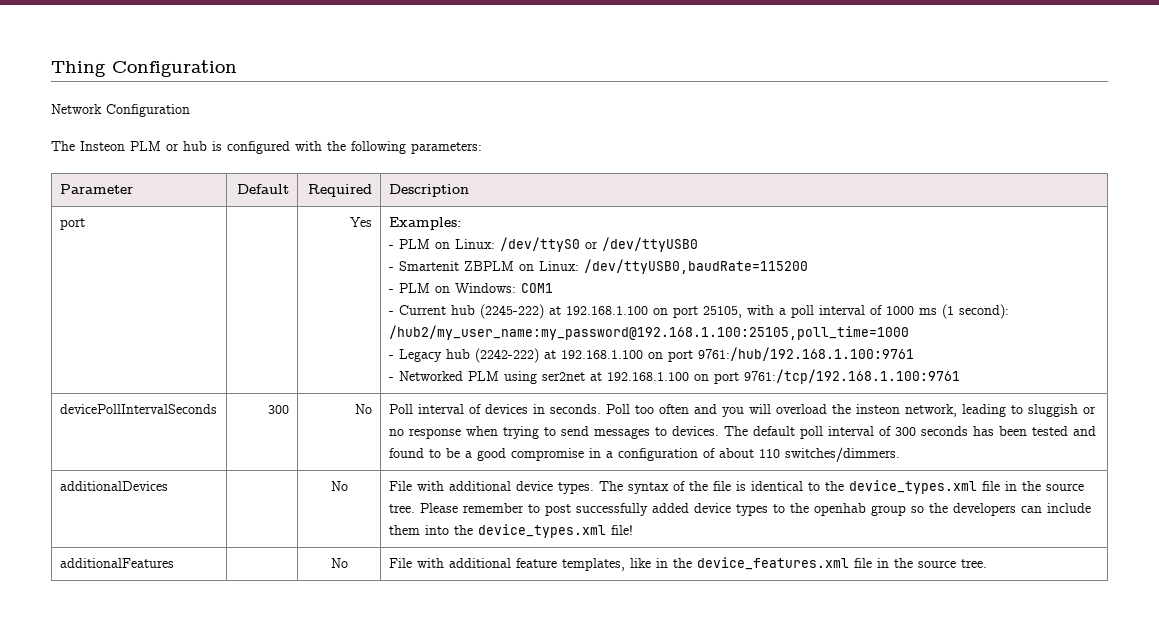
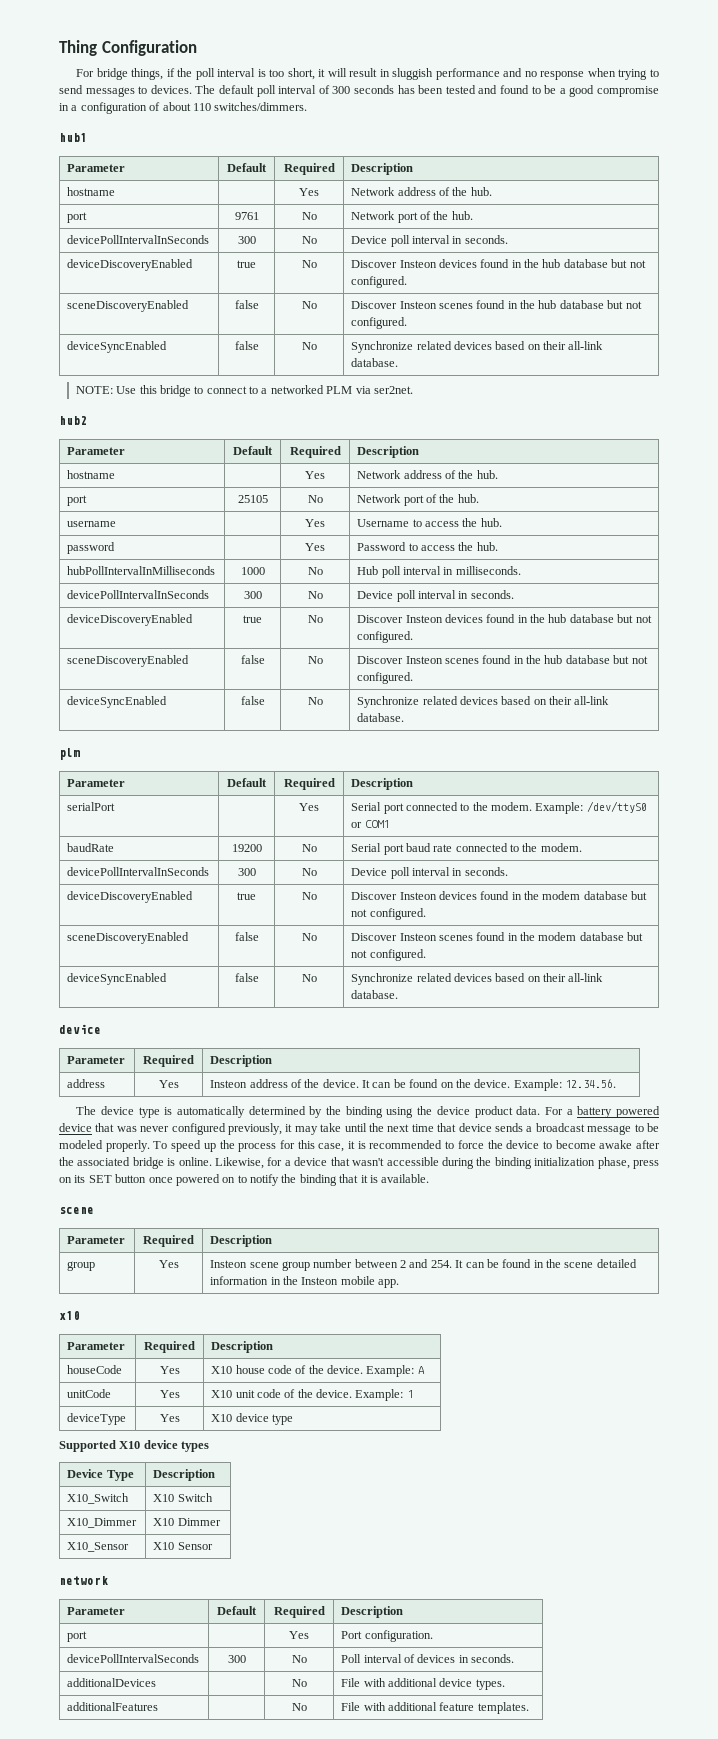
[51,104,190,117] [51,141,482,154] [59,184,133,194] [237,184,290,194] [308,184,373,197] [388,184,469,197] [59,218,85,230] [350,217,373,227] [388,217,461,230] [388,237,698,252] [388,259,808,274] [388,283,553,293] [388,304,1009,319] [388,325,909,340] [388,347,914,363] [388,369,960,384] [59,404,217,414] [268,405,290,414] [355,404,373,414] [388,404,1096,417] Network Configuration // The Insteon PLM or hub is configured with the following parameters: // Parameter | Default | Required | Description // port | | Yes | Examples: // - PLM on Linux: /dev/ttyS0 or /dev/ttyUSB0 // - Smartenit ZBPLM on Linux: /dev/ttyUSB0,baudRate=115200 // - PLM on Windows: COM1 // - Current hub (2245-222) at 192.168.1.100 on port 25105, with a poll interval of 1000 ms (1 second): /hub2/my_user_name:my_password@192.168.1.100:25105,poll_time=1000 // - Legacy hub (2242-222) at 192.168.1.100 on port 9761:/hub/192.168.1.100:9761 // - Networked PLM using ser2net at 192.168.1.100 on port 9761:/tcp/192.168.1.100:9761 // devicePollIntervalSeconds | 300 | No | Poll interval of devices in seconds. Poll too often and you will overload the insteon network, leading to sluggish or -> [76,68,523,80] For bridge things, if the poll interval is too short, it will result in sluggish performance and
(900, 454) none -> [59,133,87,142] [67,164,126,172] [227,163,267,172] [283,163,335,175] [351,163,414,175] [67,187,116,196] [299,188,319,196] [351,187,492,196] [67,212,88,223] [234,212,259,220] [301,212,317,220] [351,211,473,223] [67,235,210,244] [237,236,256,244] [301,236,317,244] [351,235,508,247] [67,259,194,271] [237,260,256,268] [301,260,317,268] [351,259,646,268] [351,276,408,288] [67,300,190,312] [234,300,259,309] [301,301,317,309] [351,300,642,309] [351,317,408,329] [67,341,168,353] [234,341,259,350] [301,342,317,350] [351,341,604,353] [351,358,399,367] [75,385,413,397] [59,416,87,425] [67,447,126,455] [233,446,273,455] [289,446,341,458] [357,446,420,458] [67,470,116,479] [305,471,325,479] [357,470,498,479] [67,495,88,506] [237,495,268,503] [307,495,323,503] [357,494,479,506] [67,521,117,527] [305,519,325,527] [357,518,502,527] [67,542,116,554] [305,543,325,551] [357,542,498,551] [67,566,216,575] [240,567,265,575] [307,567,323,575] [357,566,521,578] [67,590,210,599] [243,591,262,599] [307,591,323,599] [357,590,514,602] [67,614,194,626] [243,615,262,623] [307,615,323,623] [357,614,652,623] [357,631,414,643] [67,655,190,667] [240,655,265,664] [307,656,323,664] [357,655,648,664] [357,672,414,684] [67,696,168,708] [240,696,265,705] [307,697,323,705] [357,696,610,708] [357,713,405,722] [59,748,80,760] [67,779,126,787] [227,778,267,787] [283,778,335,790] [351,778,414,790] [67,802,116,811] [299,803,319,811] [351,801,647,814] [351,820,389,828] [67,843,115,852] [231,844,262,852] [301,844,317,852] [351,843,582,855] [67,867,210,876] [237,868,256,876] [301,868,317,876] [351,867,508,879] [67,891,194,903] [237,892,256,900] [301,892,317,900] [351,891,648,900] [351,908,426,920] [67,932,190,944] [234,932,259,941] [301,933,317,941] [351,932,644,941] [351,949,426,961] [67,973,168,985] [234,973,259,982] [301,974,317,982] [351,973,604,985] [351,990,399,999] [59,1024,101,1034] [67,1056,126,1064] [143,1055,194,1067] [210,1055,273,1067] [67,1079,106,1088] [158,1080,179,1088] [210,1079,617,1091] [76,1106,660,1118] [59,1123,659,1135] [59,1140,660,1152] [59,1157,659,1169] [59,1174,430,1186] [59,1207,94,1214] [67,1236,126,1244] [143,1235,194,1247] [210,1235,273,1247] [67,1261,96,1271] [158,1260,179,1268] [210,1259,637,1271] [210,1276,400,1288] [59,1311,80,1320] [67,1342,126,1350] [144,1341,195,1353] [211,1341,274,1353] [67,1365,123,1374] [159,1366,180,1374] [211,1365,425,1377] [67,1389,112,1398] [159,1390,180,1398] [211,1389,413,1401] [67,1413,127,1425] [159,1414,180,1422] [211,1413,293,1425] [59,1440,210,1452] [67,1469,134,1481] [153,1469,216,1481] [67,1493,130,1504] [153,1493,213,1502] [67,1518,138,1528] [153,1518,221,1526] [67,1542,130,1552] [153,1542,213,1550] [59,1576,108,1585] [67,1607,126,1615] [217,1606,257,1615] [273,1606,325,1618] [341,1606,404,1618] [67,1631,88,1642] [289,1631,309,1639] [341,1630,433,1642] [67,1654,200,1663] [227,1655,246,1663] [291,1655,307,1663] [341,1654,515,1663] // hub1 // Parameter | Default | Required | Description // hostname | | Yes | Network address of the hub. // port | 9761 | No | Network port of the hub. // devicePollIntervalInSeconds | 300 | No | Device poll interval in seconds. // deviceDiscoveryEnabled | true | No | Discover Insteon devices found in the hub database but not configured. // sceneDiscoveryEnabled | false | No | Discover Insteon scenes found in the hub database but not configured. // deviceSyncEnabled | false | No | Synchronize related devices based on their all-link database. // NOTE: Use this bridge to connect to a networked PLM via ser2net. // hub2 // Parameter | Default | Required | Description // hostname | | Yes | Network address of the hub. // port | 25105 | No | Network port of the hub. // username | | Yes | Username to access the hub. // password | | Yes | Password to access the hub. // hubPollIntervalInMilliseconds | 1000 | No | Hub poll interval in milliseconds. // devicePollIntervalInSeconds | 300 | No | Device poll interval in seconds. // deviceDiscoveryEnabled | true | No | Discover Insteon devices found in the hub database but not configured. // sceneDiscoveryEnabled | false | No | Discover Insteon scenes found in the hub database but not configured. // deviceSyncEnabled | false | No | Synchronize related devices based on their all-link database. // plm // Parameter | Default | Required | Description // serialPort | | Yes | Serial port connected to the modem. Example: /dev/ttyS0 or COM1 // baudRate | 19200 | No | Serial port baud rate connected to the modem. // devicePollIntervalInSeconds | 300 | No | Device poll interval in seconds. // deviceDiscoveryEnabled | true | No | Discover Insteon devices found in the modem database but not configured. // sceneDiscoveryEnabled | false | No | Discover Insteon scenes found in the modem database but not configured. // deviceSyncEnabled | false | No | Synchronize related devices based on their all-link database. // device // Parameter | Required | Description // address | Yes | Insteon address of the device. It can be found on the device. Example: 12.34.56. // The device type is automatically determined by the binding using the device product data. For a battery powered device that was never configured previously, it may take until the next time that device sends a broadcast message to be modeled properly. To speed up the process for this case, it is recommended to force the device to become awake after the associated bridge is online. Likewise, for a device that wasn't accessible during the binding initialization phase, press on its SET button once powered on to notify the binding that it is available. // scene // Parameter | Required | Description // group | Yes | Insteon scene group number between 2 and 254. It can be found in the scene detailed information in the Insteon mobile app. // x10 // Parameter | Required | Description // houseCode | Yes | X10 house code of the device. Example: A // unitCode | Yes | X10 unit code of the device. Example: 1 // deviceType | Yes | X10 device type // Supported X10 device types // Device Type | Description // X10_Switch | X10 Switch // X10_Dimmer | X10 Dimmer // X10_Sensor | X10 Sensor // network // Parameter | Default | Required | Description // port | | Yes | Port configuration. // devicePollIntervalSeconds | 300 | No | Poll interval of devices in seconds.
[598,480,1084,494] [388,503,1091,516] [388,524,633,538] The syntax of the file is identical to the device_types.xml file in the source tree. Please remember to post successfully added device types to the openhab group so the developers can include them into the device_types.xml file! -> (505, 1684) none
[561,557,987,571] templates, like in the device_features.xml file in the source tree. -> [477,1702,529,1714] templates.

